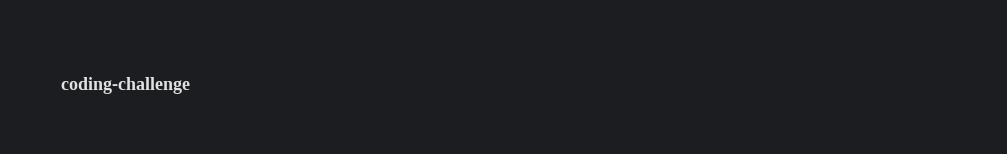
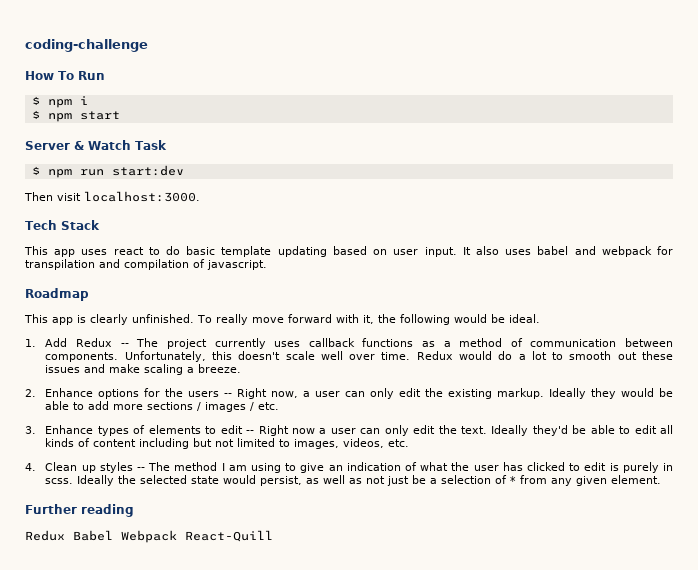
(190, 85) none -> [25,71,105,80] [31,96,88,108] [31,110,120,122] [25,140,167,150] [31,165,184,178] [24,191,200,202] [25,220,100,230] [24,246,674,257] [25,259,267,270] [25,288,89,301] [24,314,540,325] [25,338,673,349] [45,351,673,362] [45,364,242,375] [25,388,673,399] [45,401,280,412] [25,425,673,436] [45,438,410,449] [25,462,674,473] [45,475,662,486] [25,504,134,517] [25,530,273,543] // How To Run // $ npm i // $ npm start // Server & Watch Task // $ npm run start:dev // Then visit localhost:3000. // Tech Stack // This app uses react to do basic template updating based on user input. It also uses babel and webpack for transpilation and compilation of javascript. // Roadmap // This app is clearly unfinished. To really move forward with it, the following would be ideal. // 1. Add Redux -- The project currently uses callback functions as a method of communication between components. Unfortunately, this doesn't scale well over time. Redux would do a lot to smooth out these issues and make scaling a breeze. // 2. Enhance options for the users -- Right now, a user can only edit the existing markup. Ideally they would be able to add more sections / images / etc. // 3. Enhance types of elements to edit -- Right now a user can only edit the text. Ideally they'd be able to edit all kinds of content including but not limited to images, videos, etc. // 4. Clean up styles -- The method I am using to give an indication of what the user has clicked to edit is purely in scss. Ideally the selected state would persist, as well as not just be a selection of * from any given element. // Further reading // Redux Babel Webpack React-Quill

